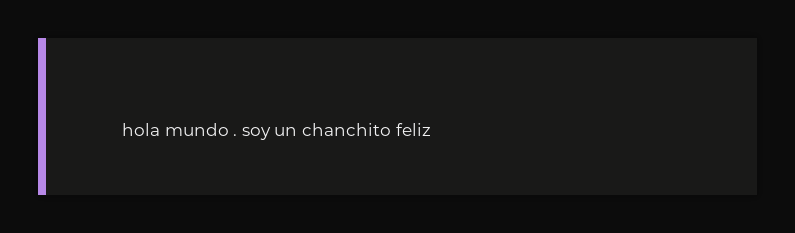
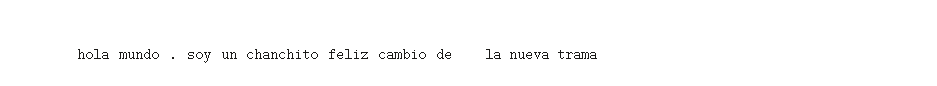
(431, 129) none -> [378,48,597,61] cambio de la nueva trama

